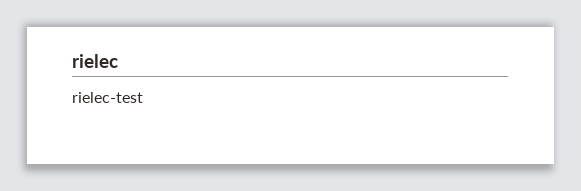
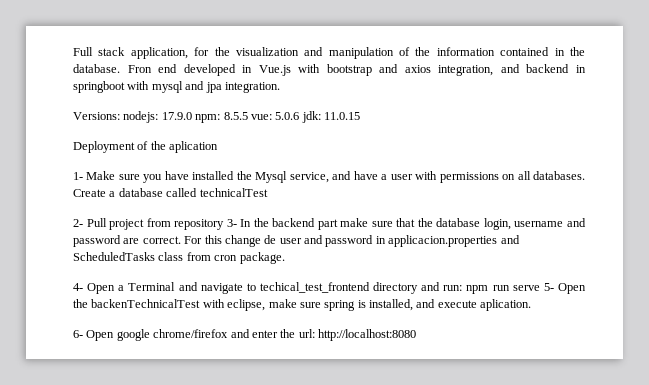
[72,54,118,68] [72,92,143,103] rielec // rielec-test -> [73,47,585,59] [73,64,587,76] [73,81,280,93] [73,111,360,123] [73,141,219,153] [73,171,586,183] [73,188,268,197] [73,218,586,230] [73,235,520,247] [73,252,285,264] [73,282,586,294] [73,299,532,311] [73,329,416,341] Full stack application, for the visualization and manipulation of the information contained in the database. Fron end developed in Vue.js with bootstrap and axios integration, and backend in springboot with mysql and jpa integration. // Versions: nodejs: 17.9.0 npm: 8.5.5 vue: 5.0.6 jdk: 11.0.15 // Deployment of the aplication // 1- Make sure you have installed the Mysql service, and have a user with permissions on all databases. Create a database called technicalTest // 2- Pull project from repository 3- In the backend part make sure that the database login, username and password are correct. For this change de user and password in applicacion.properties and ScheduledTasks class from cron package. // 4- Open a Terminal and navigate to techical_test_frontend directory and run: npm run serve 5- Open the backenTechnicalTest with eclipse, make sure spring is installed, and execute aplication. // 6- Open google chrome/firefox and enter the url: http://localhost:8080

